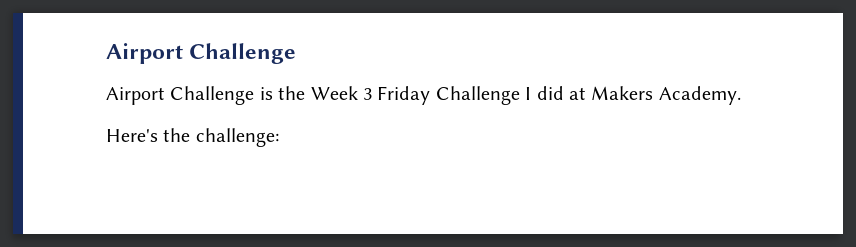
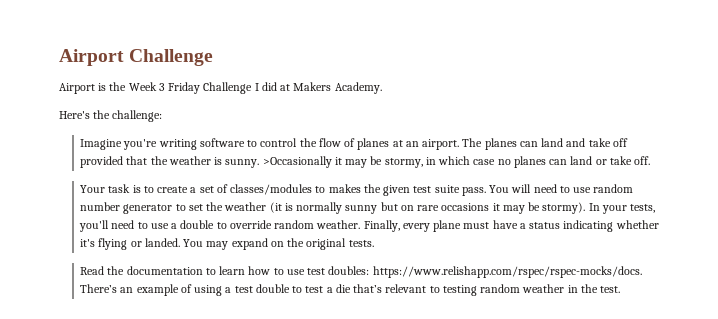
[170,86,255,105] Challenge -> (95, 88) none
(279, 137) none -> [80,138,628,150] [80,156,651,168] [80,184,634,196] [80,202,656,214] [79,220,659,232] [80,238,374,250] [80,266,642,278] [80,284,621,296] // Imagine you're writing software to control the flow of planes at an airport. The planes can land and take off provided that the weather is sunny. >Occasionally it may be stormy, in which case no planes can land or take off. // Your task is to create a set of classes/modules to makes the given test suite pass. You will need to use random number generator to set the weather (it is normally sunny but on rare occasions it may be stormy). In your tests, you'll need to use a double to override random weather. Finally, every plane must have a status indicating whether it's flying or landed. You may expand on the original tests. // Read the documentation to learn how to use test doubles: https://www.relishapp.com/rspec/rspec-mocks/docs. There’s an example of using a test double to test a die that’s relevant to testing random weather in the test.

